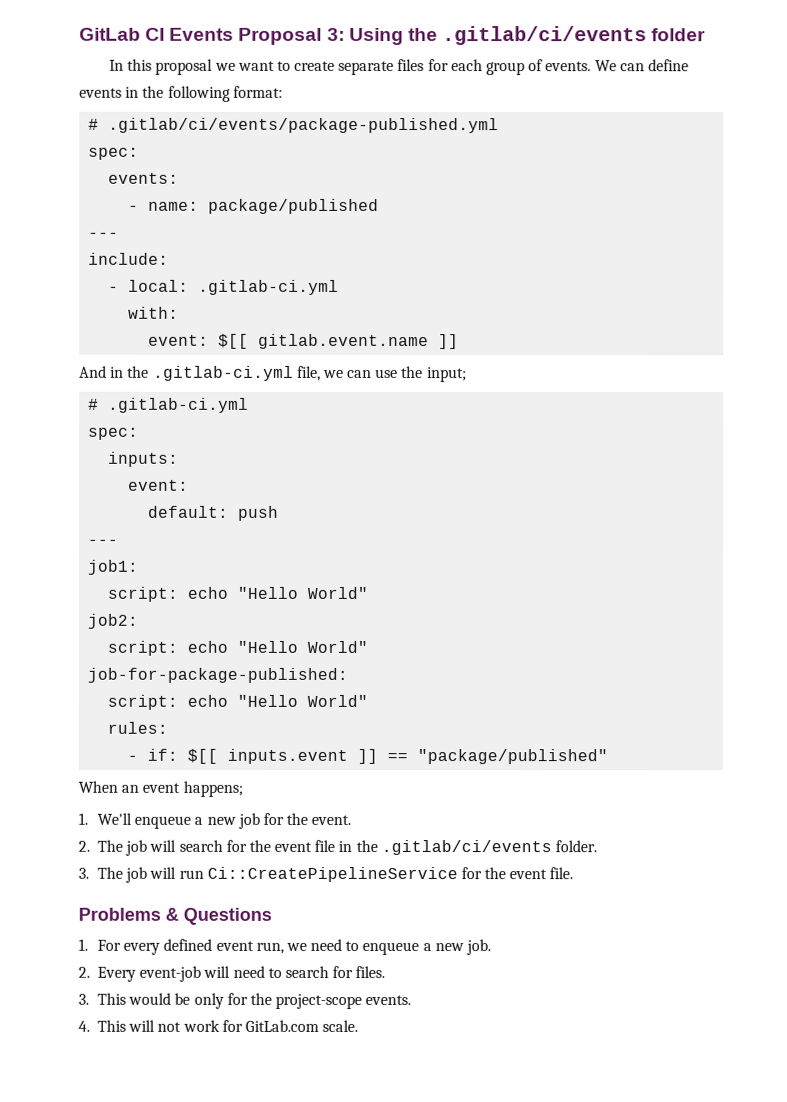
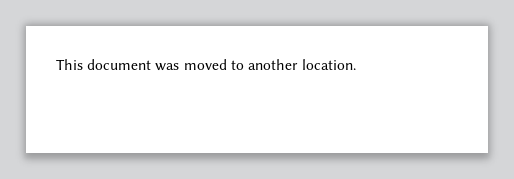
[79,26,707,46] [108,58,689,76] [79,85,283,102] [88,117,500,134] [88,147,140,160] [108,172,180,184] [128,198,380,214] [88,232,120,238] [88,252,170,265] [108,279,340,295] [128,306,180,319] [148,333,460,350] [79,365,467,383] [88,397,250,413] [88,427,140,440] [108,451,180,467] [128,479,190,491] [148,505,280,521] [88,539,120,545] [87,559,139,575] [107,586,369,602] [87,613,139,629] [107,640,369,656] [87,667,349,683] [107,694,369,710] [107,721,169,734] [127,748,609,765] [78,780,243,797] [78,812,352,829] [78,839,598,856] [78,866,574,883] [78,907,272,925] [78,938,492,956] [78,965,386,982] [78,992,412,1009] [78,1019,359,1032] GitLab CI Events Proposal 3: Using the .gitlab/ci/events folder // In this proposal we want to create separate files for each group of events. We can define events in the following format: // # .gitlab/ci/events/package-published.yml // spec: // events: // - name: package/published // --- // include: // - local: .gitlab-ci.yml // with: // event: $[[ gitlab.event.name ]] // And in the .gitlab-ci.yml file, we can use the input; // # .gitlab-ci.yml // spec: // inputs: // event: // default: push // --- // job1: // script: echo "Hello World" // job2: // script: echo "Hello World" // job-for-package-published: // script: echo "Hello World" // rules: // - if: $[[ inputs.event ]] == "package/published" // When an event happens; // 1. We'll enqueue a new job for the event. // 2. The job will search for the event file in the .gitlab/ci/events folder. // 3. The job will run Ci::CreatePipelineService for the event file. // Problems & Questions // 1. For every defined event run, we need to enqueue a new job. // 2. Every event-job will need to search for files. // 3. This would be only for the project-scope events. // 4. This will not work for GitLab.com scale. -> [56,59,357,71] This document was moved to another location.

